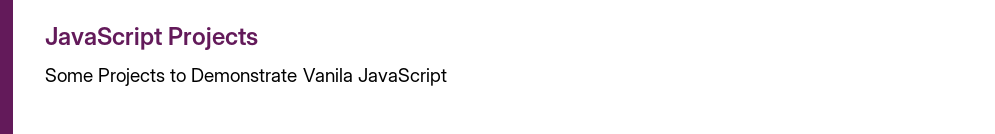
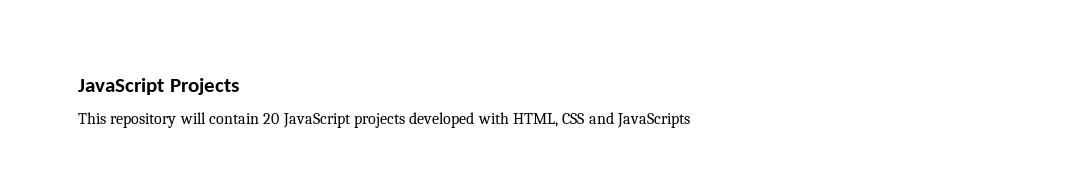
[45,68,447,86] Some Projects to Demonstrate Vanila JavaScript -> [78,112,690,128] This repository will contain 20 JavaScript projects developed with HTML, CSS and JavaScripts

